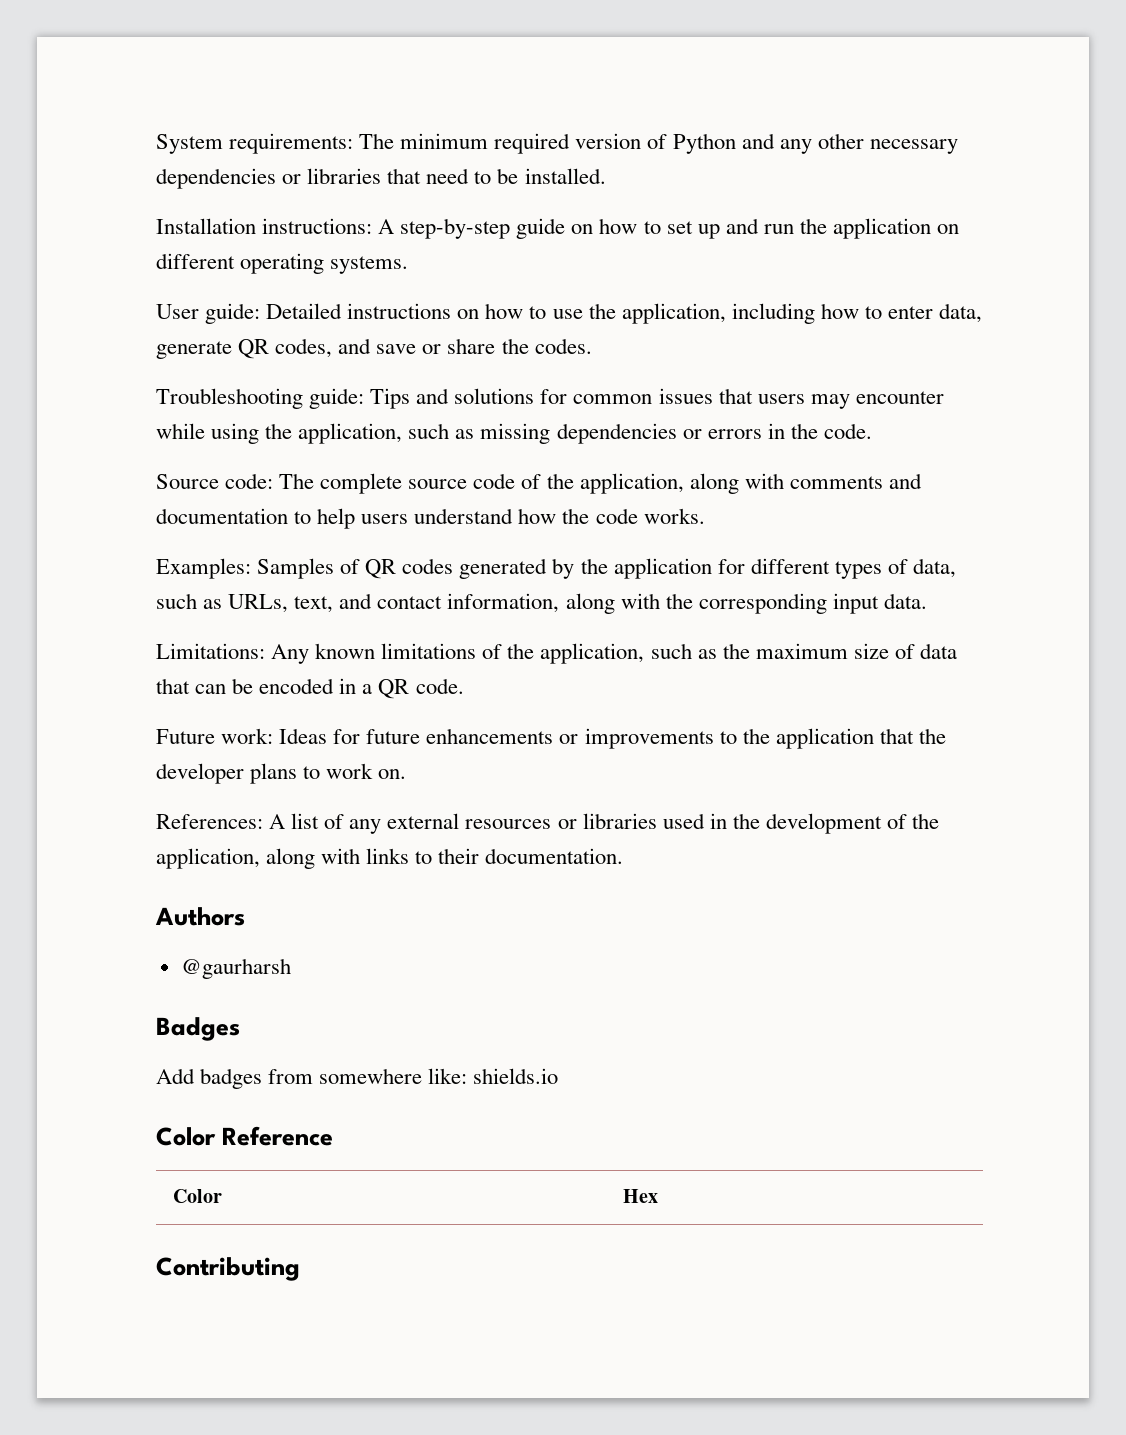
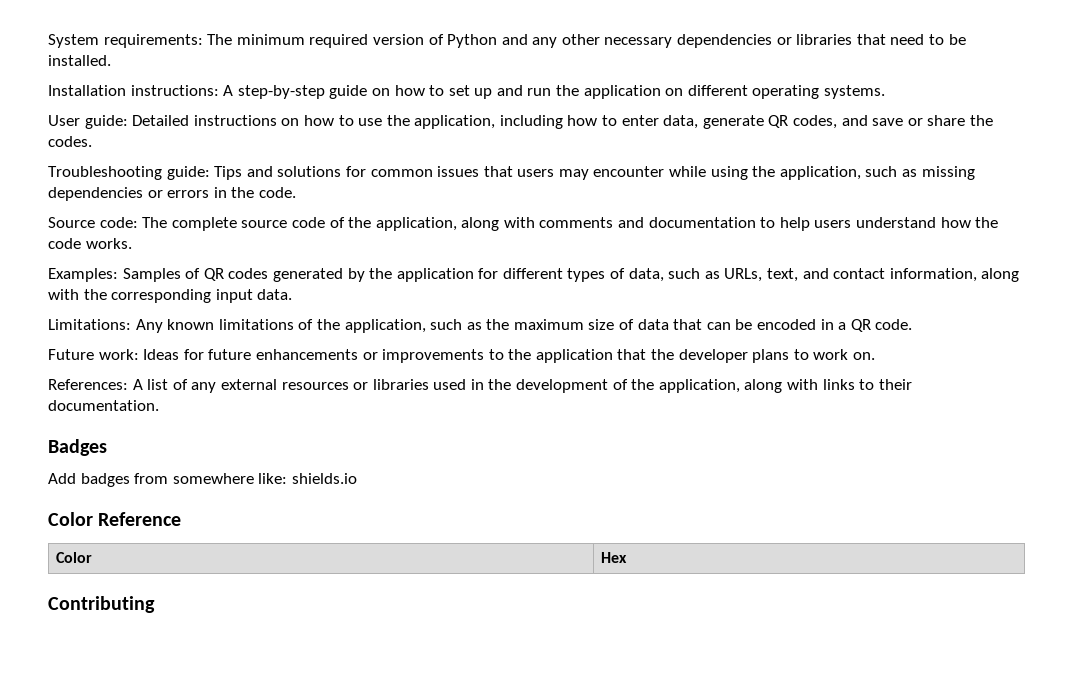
[155,907,245,926] [180,958,291,979] // Authors // @gaurharsh -> (159, 405) none

